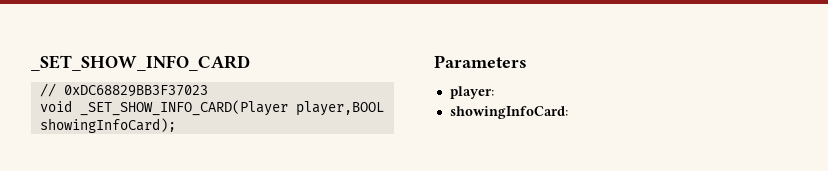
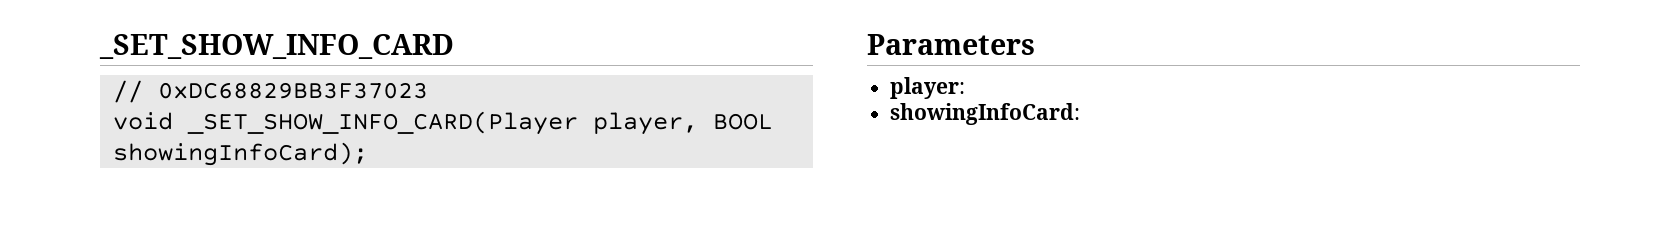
[295,101,384,116] player,BOOL -> [592,112,773,135] player, BOOL

